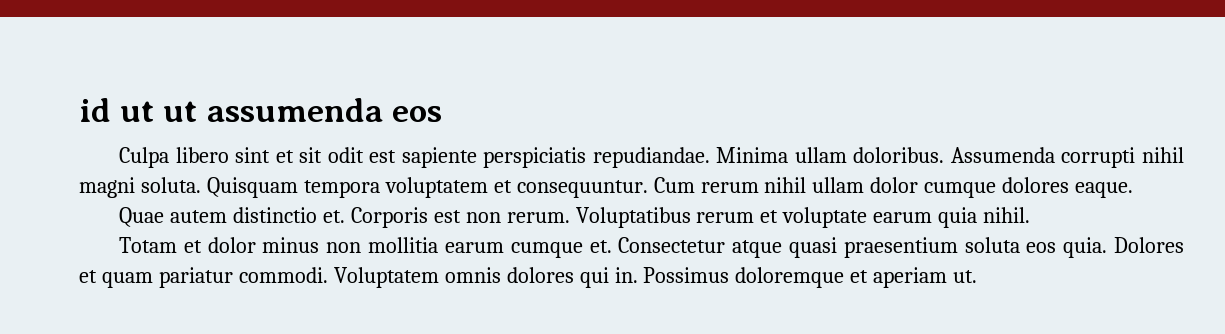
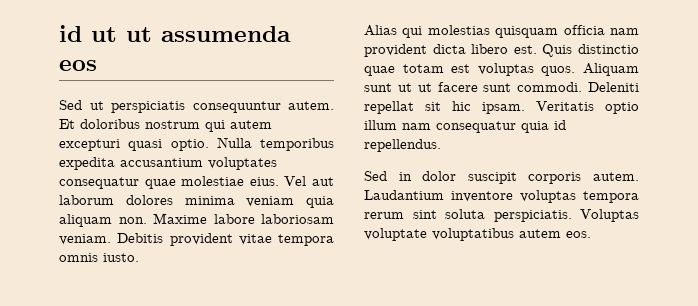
[119,147,1184,168] [79,177,1134,198] [119,207,1031,228] [119,237,1184,258] [79,267,978,288] Culpa libero sint et sit odit est sapiente perspiciatis repudiandae. Minima ullam doloribus. Assumenda corrupti nihil magni soluta. Quisquam tempora voluptatem et consequuntur. Cum rerum nihil ullam dolor cumque dolores eaque. // Quae autem distinctio et. Corporis est non rerum. Voluptatibus rerum et voluptate earum quia nihil. // Totam et dolor minus non mollitia earum cumque et. Consectetur atque quasi praesentium soluta eos quia. Dolores et quam pariatur commodi. Voluptatem omnis dolores qui in. Possimus doloremque et aperiam ut. -> [59,100,334,113] [59,119,272,132] [59,137,334,151] [59,157,277,170] [59,176,334,189] [59,195,334,208] [59,213,334,227] [59,233,334,246] [59,253,139,262] [364,25,639,38] [364,44,639,57] [364,63,639,76] [364,82,639,92] [364,101,639,114] [364,120,566,133] [364,139,441,152] [364,171,639,184] [364,190,639,203] [364,209,639,222] [364,228,591,241] Sed ut perspiciatis consequuntur autem. Et doloribus nostrum qui autem excepturi quasi optio. Nulla temporibus expedita accusantium voluptates consequatur quae molestiae eius. Vel aut laborum dolores minima veniam quia aliquam non. Maxime labore laboriosam veniam. Debitis provident vitae tempora omnis iusto. // Alias qui molestias quisquam officia nam provident dicta libero est. Quis distinctio quae totam est voluptas quos. Aliquam sunt ut ut facere sunt commodi. Deleniti repellat sit hic ipsam. Veritatis optio illum nam consequatur quia id repellendus. // Sed in dolor suscipit corporis autem. Laudantium inventore voluptas tempora rerum sint soluta perspiciatis. Voluptas voluptate voluptatibus autem eos.

